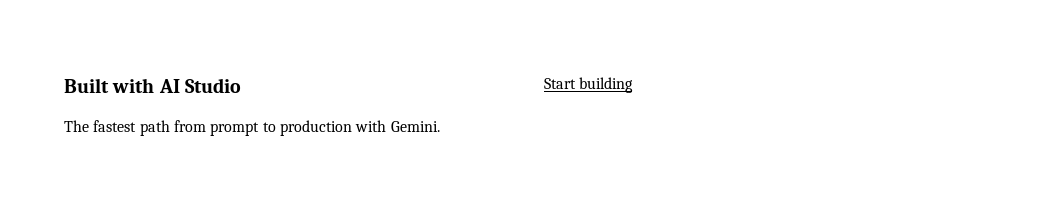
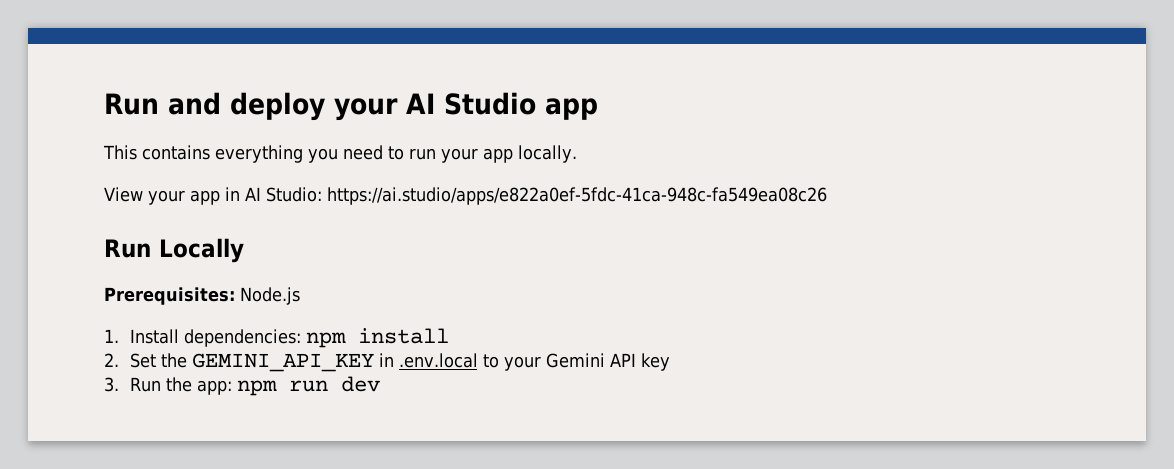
[64,78,242,93] [64,120,440,136] [544,77,634,93] Built with AI Studio // The fastest path from prompt to production with Gemini. // Start building -> [104,92,598,121] [103,145,577,163] [104,187,827,205] [104,238,244,263] [104,287,300,305] [104,328,449,348] [104,353,670,372] [104,376,380,396] Run and deploy your AI Studio app // This contains everything you need to run your app locally. // View your app in AI Studio: https://ai.studio/apps/e822a0ef-5fdc-41ca-948c-fa549ea08c26 // Run Locally // Prerequisites: Node.js // 1. Install dependencies: npm install // 2. Set the GEMINI_API_KEY in .env.local to your Gemini API key // 3. Run the app: npm run dev

